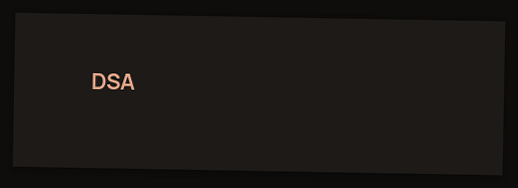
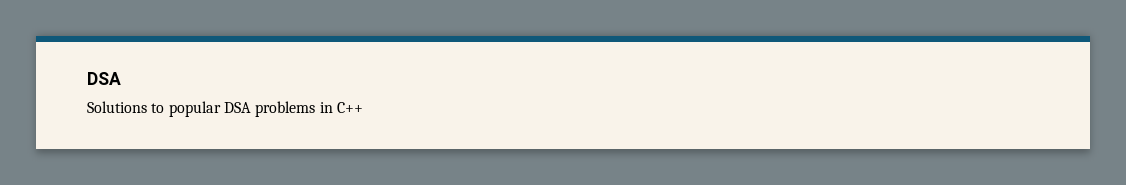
[91,73,136,90] DSA -> [87,72,121,85] [87,101,363,117] DSA // Solutions to popular DSA problems in C++

